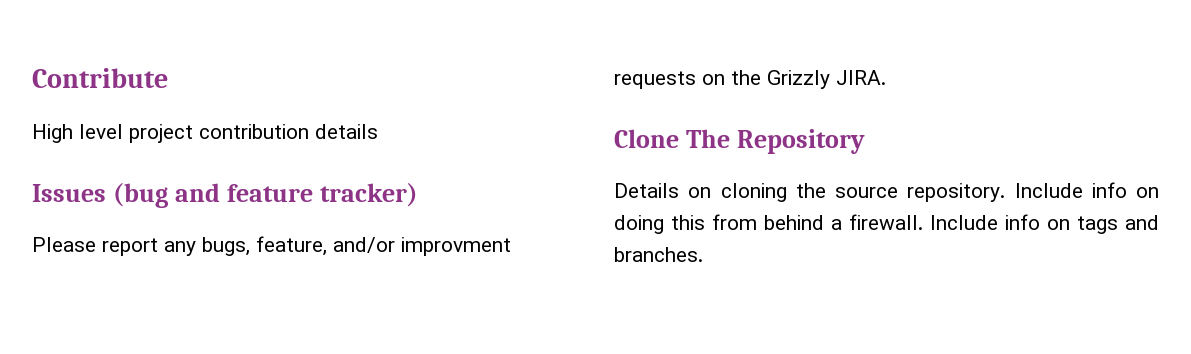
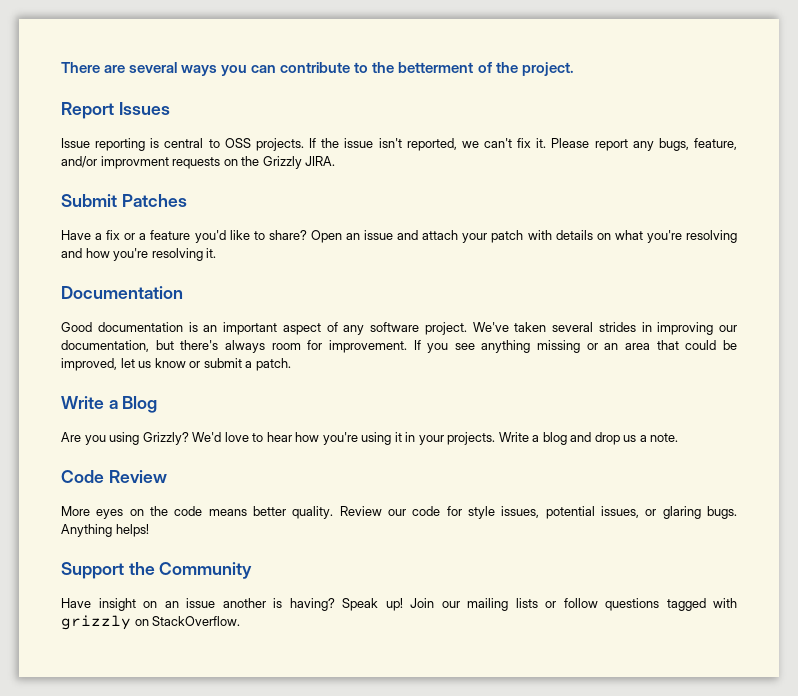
[32,68,168,88] [32,124,378,143] [32,183,418,208] Contribute // High level project contribution details // Issues (bug and feature tracker) // -> [61,62,574,76] [61,102,170,119] [61,138,547,151] There are several ways you can contribute to the betterment of the project. // Report Issues // Issue reporting is central to OSS projects. If the issue isn't reported, we can't fix it.
[614,129,865,154] [614,182,1159,202] [614,214,1159,234] [614,247,703,262] Clone The Repository // Details on cloning the source repository. Include info on doing this from behind a firewall. Include info on tags and branches. -> [61,194,187,207] [61,230,737,243] [61,248,217,261] [61,286,183,299] [61,322,737,335] [61,340,737,353] [61,358,291,371] [61,396,158,413] [61,432,679,445] [61,470,167,483] [61,506,737,519] [61,524,149,537] [61,562,253,579] [61,598,737,611] [61,615,241,630] Submit Patches // Have a fix or a feature you'd like to share? Open an issue and attach your patch with details on what you're resolving and how you're resolving it. // Documentation // Good documentation is an important aspect of any software project. We've taken several strides in improving our documentation, but there's always room for improvement. If you see anything missing or an area that could be improved, let us know or submit a patch. // Write a Blog // Are you using Grizzly? We'd love to hear how you're using it in your projects. Write a blog and drop us a note. // Code Review // More eyes on the code means better quality. Review our code for style issues, potential issues, or glaring bugs. Anything helps! // Support the Community // Have insight on an issue another is having? Speak up! Join our mailing lists or follow questions tagged with grizzly on StackOverflow.

